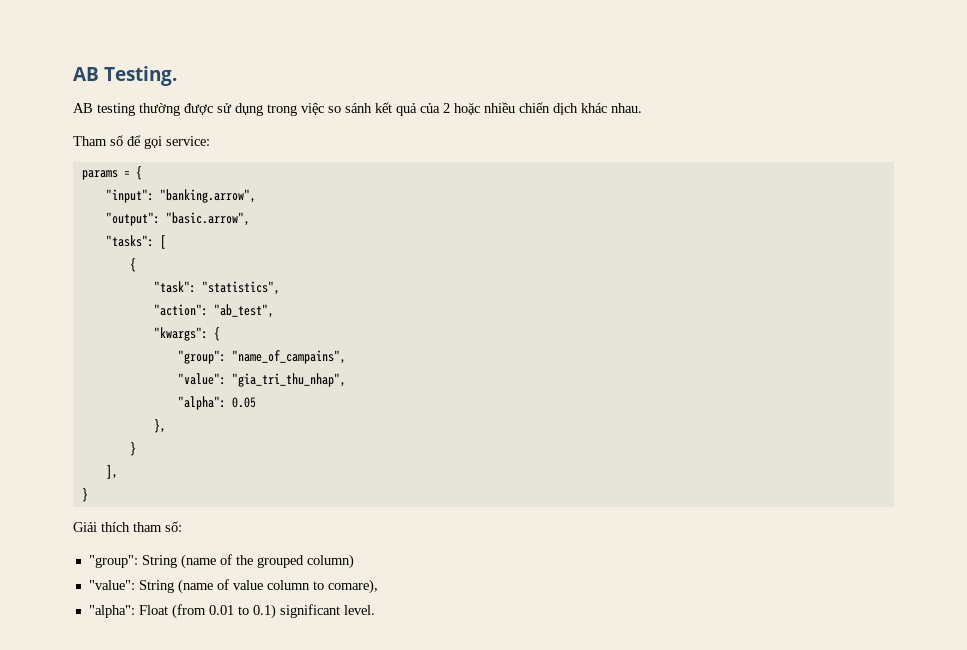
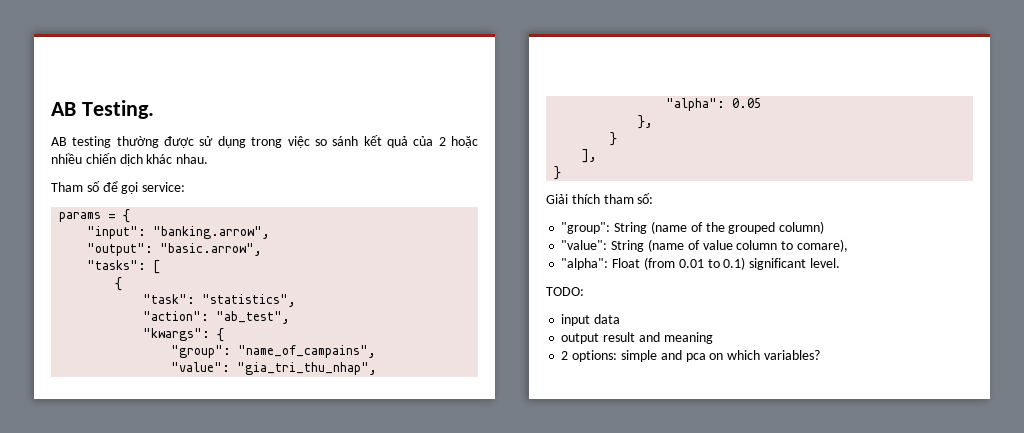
(375, 610) none -> [546,287,584,296] [561,314,621,326] [561,332,713,344] [561,350,820,362] // TODO: // input data // output result and meaning // 2 options: simple and pca on which variables?

